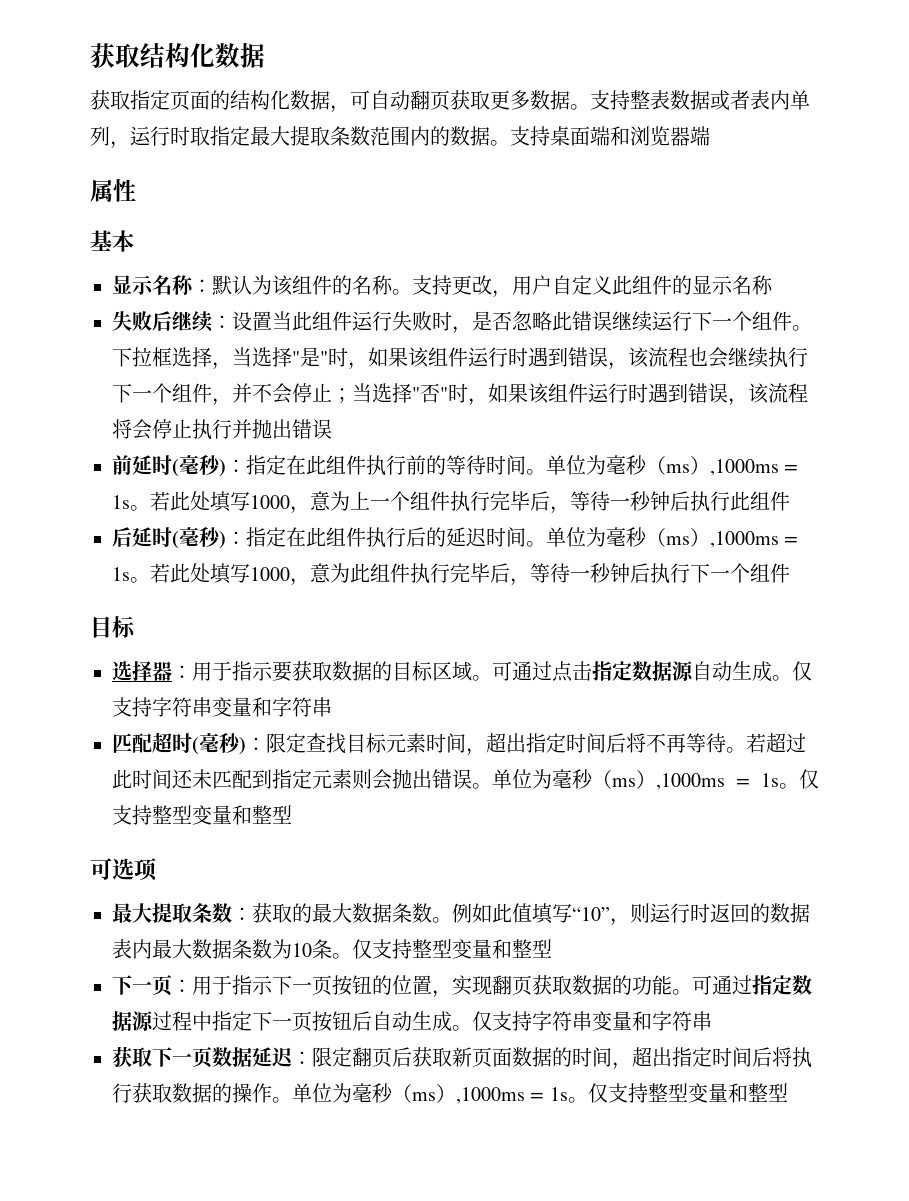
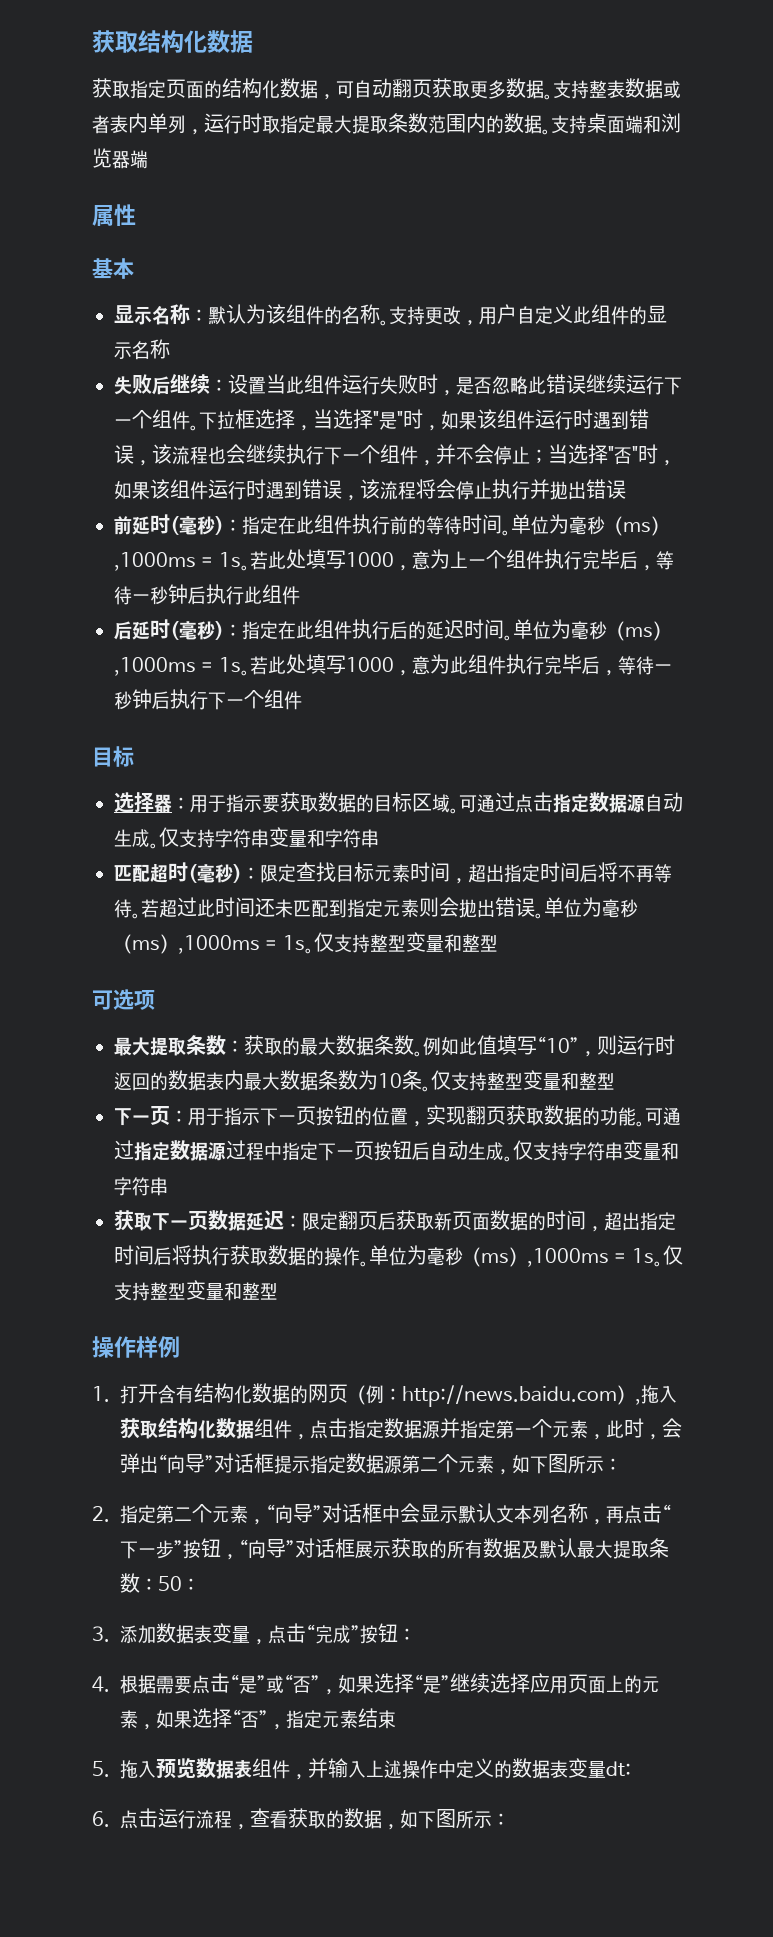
(788, 1092) none -> [92,1336,180,1358] [92,1383,677,1407] [120,1418,682,1440] [120,1453,622,1475] [92,1503,671,1525] [120,1538,669,1560] [120,1573,200,1593] [92,1623,416,1645] [92,1673,660,1695] [120,1708,396,1730] [92,1758,631,1780] [92,1808,510,1830] // 操作样例 // 1.打开含有结构化数据的网页（例：http://news.baidu.com）,拖入获取结构化数据组件，点击指定数据源并指定第一个元素，此时，会弹出“向导”对话框提示指定数据源第二个元素，如下图所示： // 2.指定第二个元素，“向导”对话框中会显示默认文本列名称，再点击“下一步”按钮，“向导”对话框展示获取的所有数据及默认最大提取条数：50： // 3.添加数据表变量，点击“完成”按钮： // 4.根据需要点击“是”或“否”，如果选择“是”继续选择应用页面上的元素，如果选择“否”，指定元素结束 // 5.拖入预览数据表组件，并输入上述操作中定义的数据表变量dt: // 6.点击运行流程，查看获取的数据，如下图所示：

